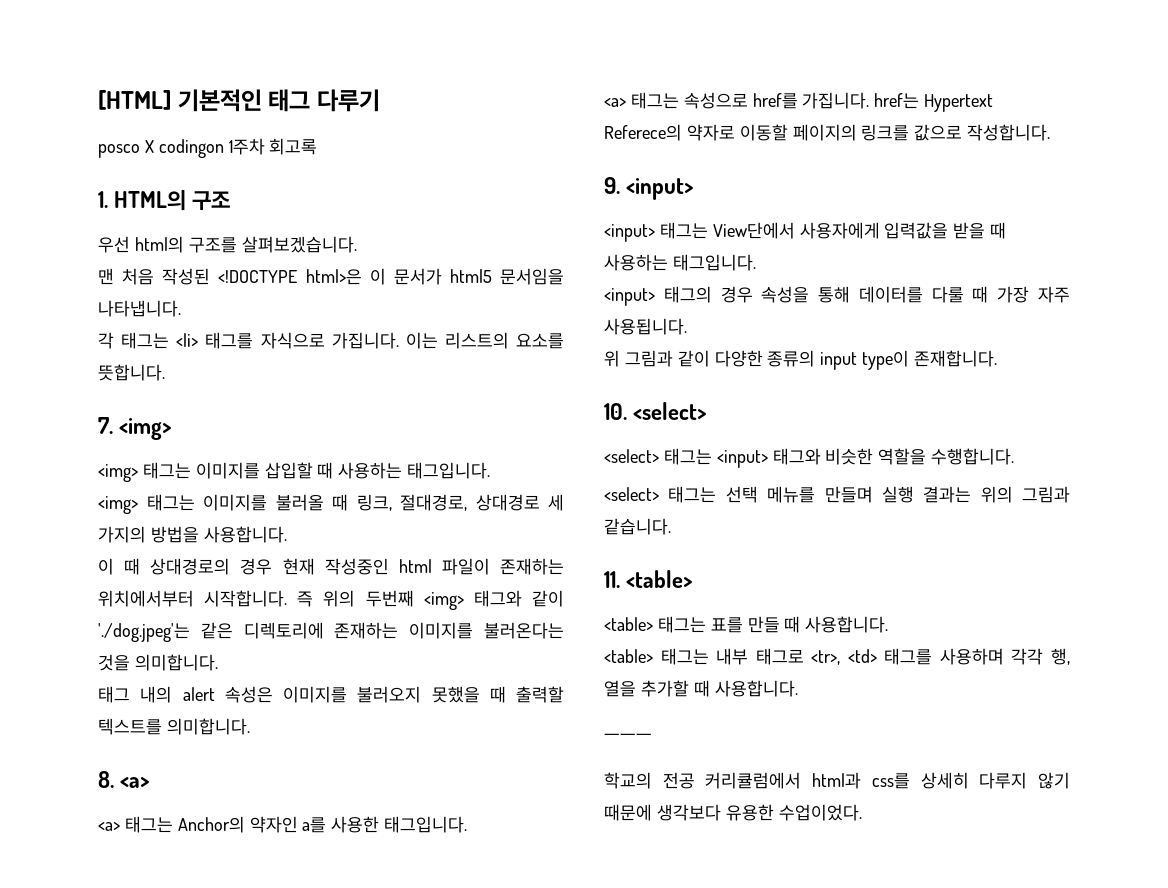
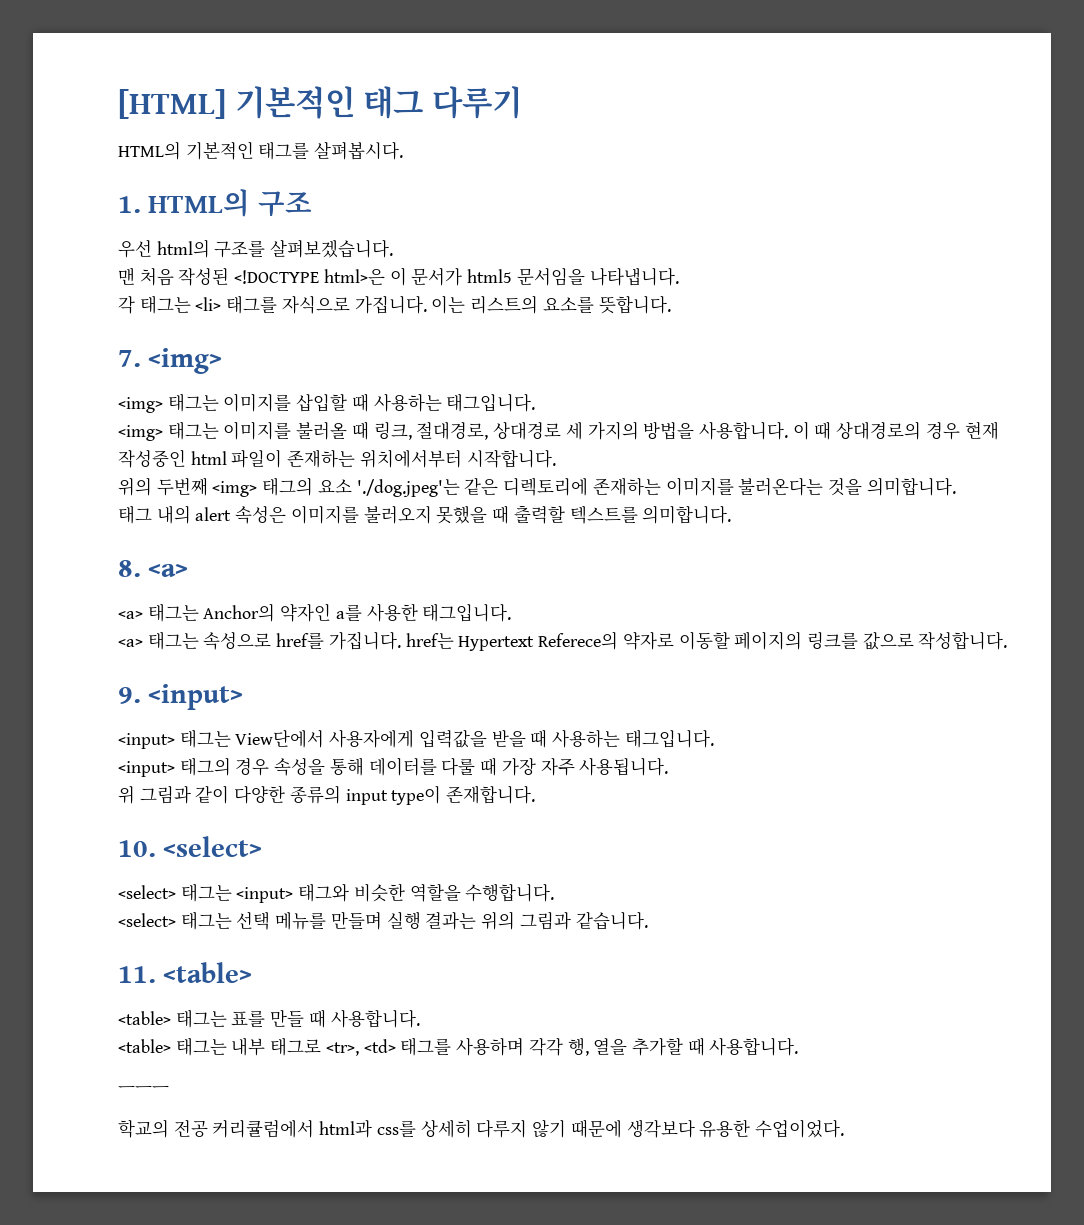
[98,138,318,158] posco X codingon 1주차 회고록 -> [118,141,404,160] HTML의 기본적인 태그를 살펴봅시다.
(287, 534) // -> (788, 430) none
[297,591,314,607] 즉 -> (556, 458) //
[473,590,565,607] 태그와 같이 -> [262,477,352,496] 태그의 요소

